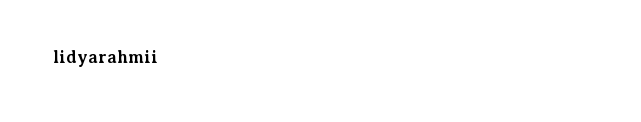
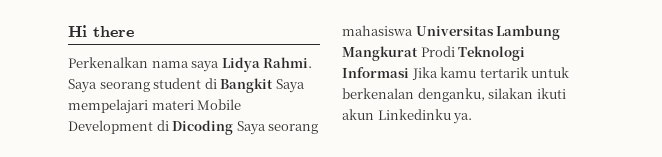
[53,50,158,67] lidyarahmii -> [68,25,134,37] [68,57,313,72] [68,78,305,93] [68,99,242,114] [68,120,319,135] [342,25,561,40] [342,46,526,61] [342,67,570,80] [342,88,566,102] [342,109,473,124] Hi there // Perkenalkan nama saya Lidya Rahmi. Saya seorang student di Bangkit Saya mempelajari materi Mobile Development di Dicoding Saya seorang mahasiswa Universitas Lambung Mangkurat Prodi Teknologi Informasi Jika kamu tertarik untuk berkenalan denganku, silakan ikuti akun Linkedinku ya.

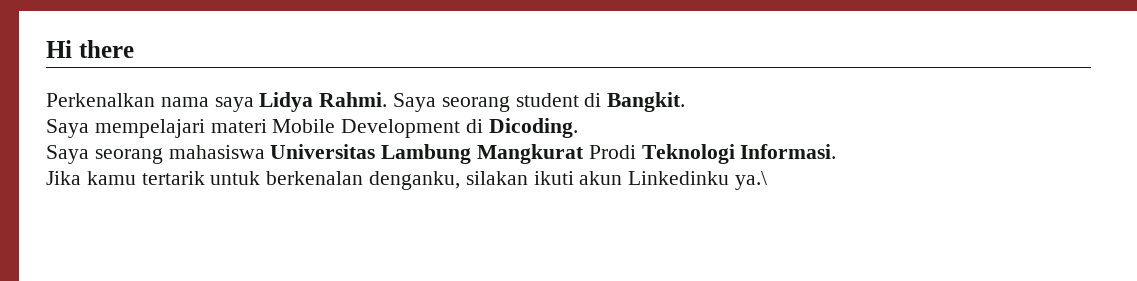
[220,78,274,93] Bangkit -> [607,92,686,112] Bangkit. //
[172,120,234,135] Dicoding -> [488,118,578,138] Dicoding. //
[342,67,409,78] Informasi -> [740,144,837,159] Informasi. //
[453,113,473,124] ya. -> [735,171,768,190] ya.\

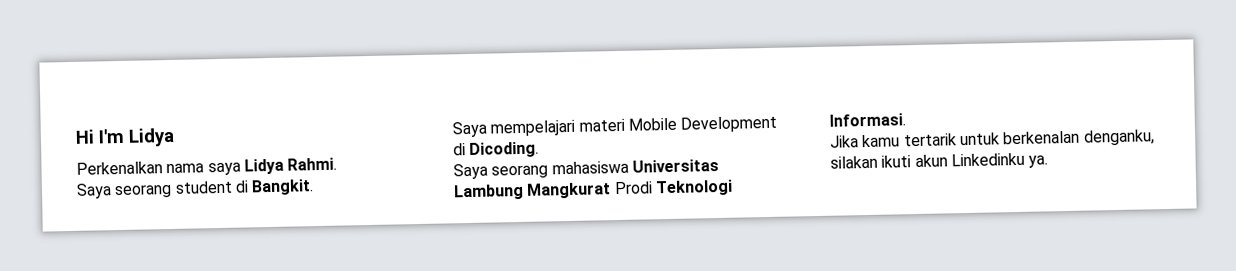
[78,40,134,58] there -> [98,127,175,147] I'm Lidya
(388, 99) none -> (338, 164) //
[735,171,768,190] ya.\ -> [1028,155,1049,168] ya.

